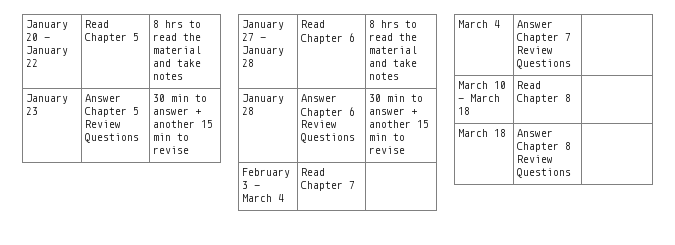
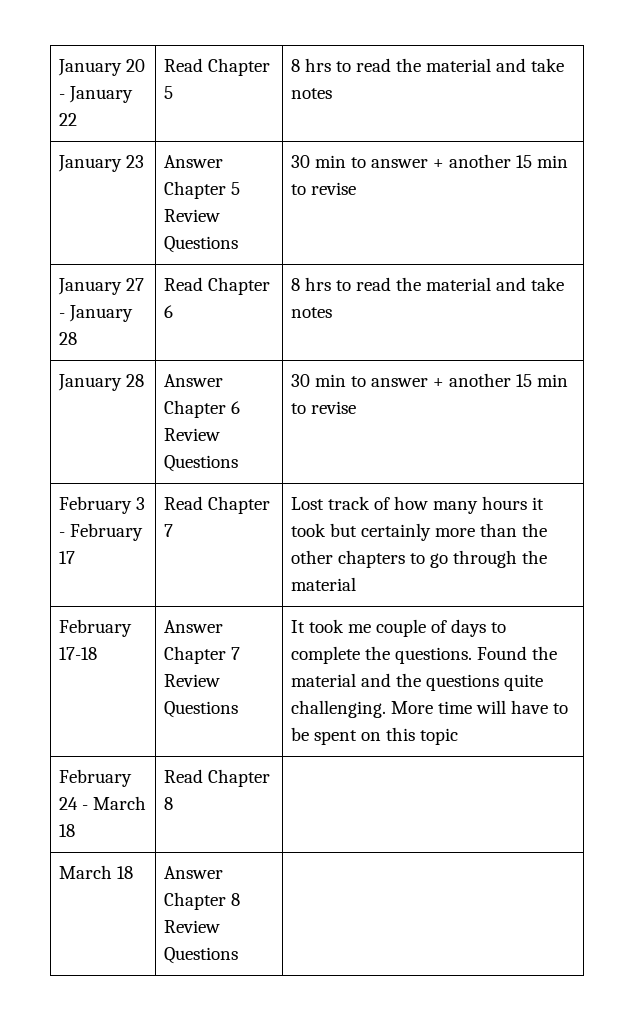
[241,194,284,202] March 4 -> [70,523,144,541] [59,551,76,564] February 17
[457,20,500,28] // March 4 -> [291,496,545,514] [291,523,548,541] [291,550,548,568] [291,577,357,591] [59,619,133,637] [59,647,98,660] Lost track of how many hours it took but certainly more than the other chapters to go through the material // February 17-18
[457,81,506,89] // March 10 -> [291,619,507,637] [291,646,558,664] [291,673,544,691] [291,700,569,718] [291,727,459,745] [59,769,133,787] [59,797,79,810] It took me couple of days to complete the questions. Found the material and the questions quite challenging. More time will have to be spent on this topic // February 24

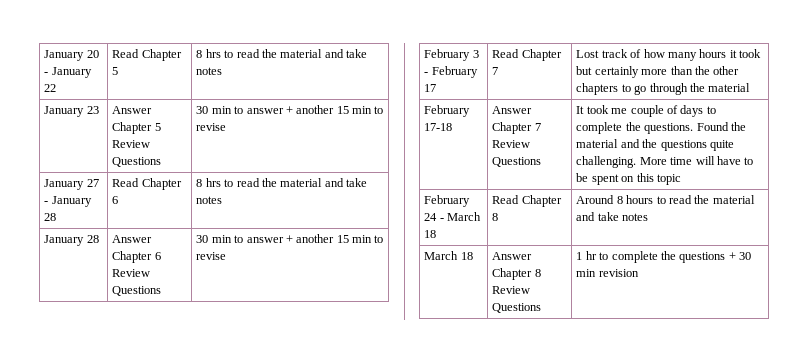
(174, 803) none -> [576,195,755,204] [576,212,649,221] Around 8 hours to read the material and take notes
(239, 955) none -> [576,251,752,263] [576,269,639,277] 1 hr to complete the questions + 30 min revision

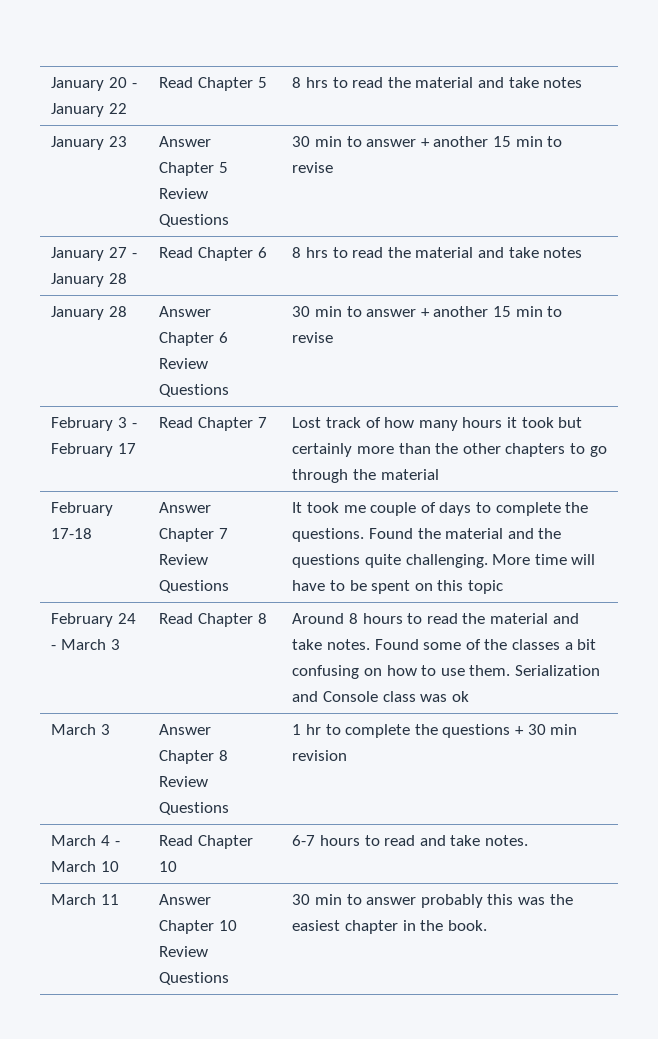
[424,230,437,238] 18 -> [110,639,120,650] 3
[622,213,649,221] [424,251,473,260] notes // March 18 -> [326,639,597,650] [292,665,600,679] [292,691,469,702] [51,724,110,735] notes. Found some of the classes a bit confusing on how to use them. Serialization and Console class was ok // March 3
(639, 273) none -> [51,835,120,846] [51,861,119,872] [159,835,253,849] [159,861,178,872] [292,835,528,846] [51,894,119,905] [159,894,212,905] [159,920,237,934] [159,946,209,957] [159,972,230,985] [292,894,573,908] [292,920,487,934] // March 4 - March 10 | Read Chapter 10 | 6-7 hours to read and take notes. // March 11 | Answer Chapter 10 Review Questions | 30 min to answer probably this was the easiest chapter in the book.

